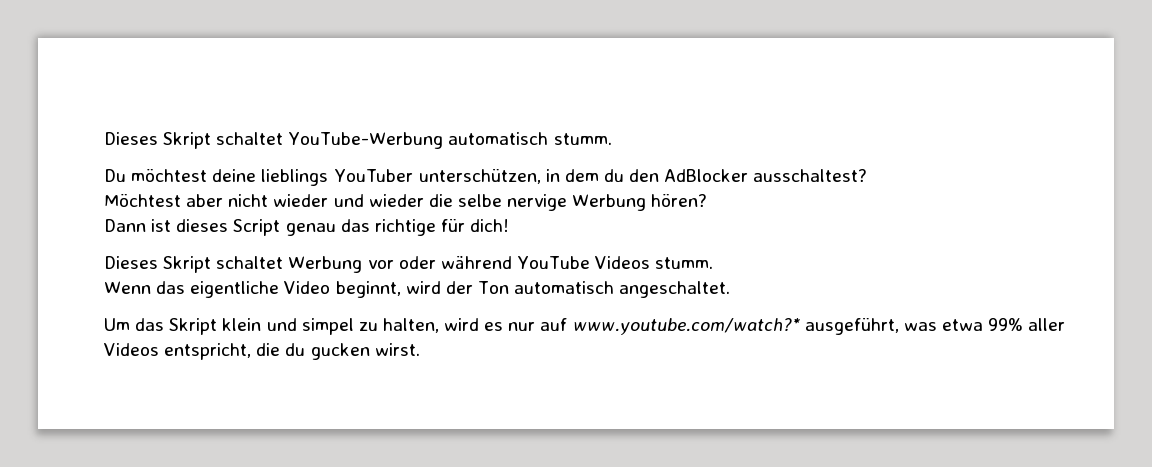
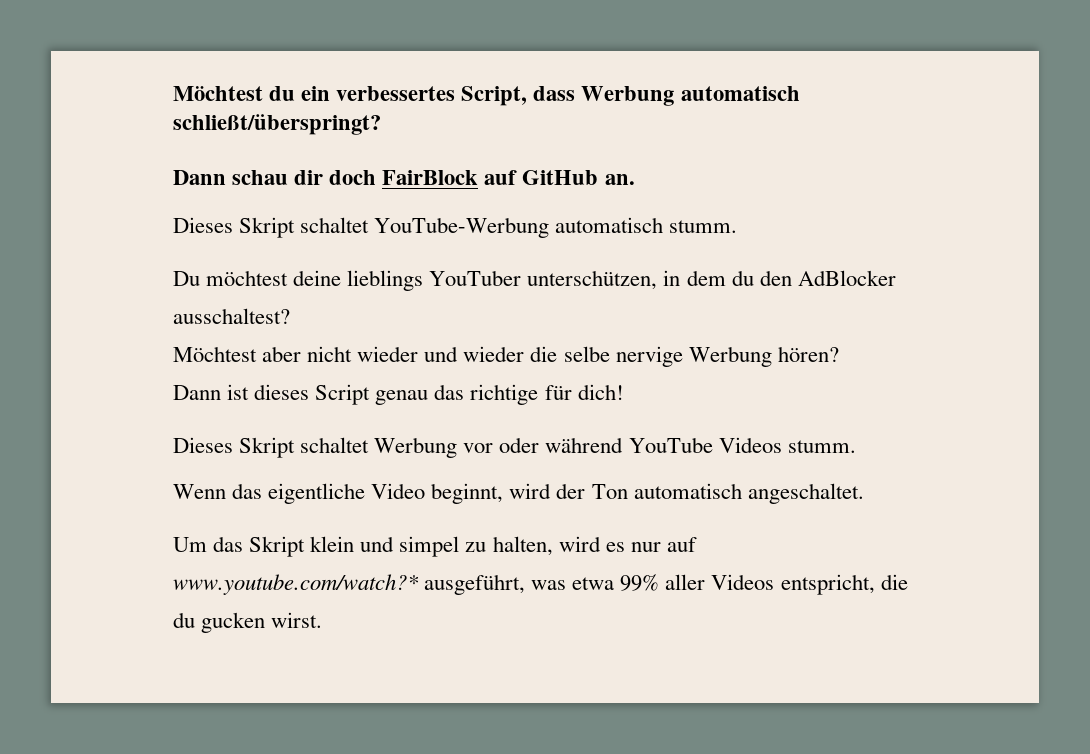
(104, 138) none -> [173,86,800,106] [173,114,381,135] [173,170,635,185] Möchtest du ein verbessertes Script, dass Werbung automatisch schließt/überspringt? // Dann schau dir doch FairBlock auf GitHub an. //

